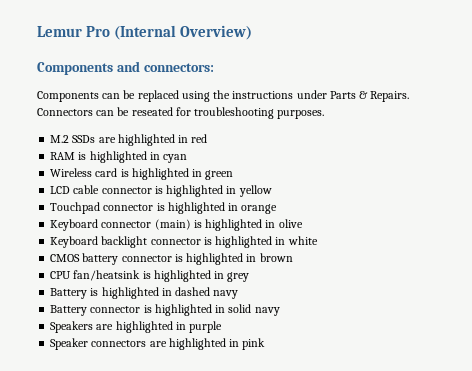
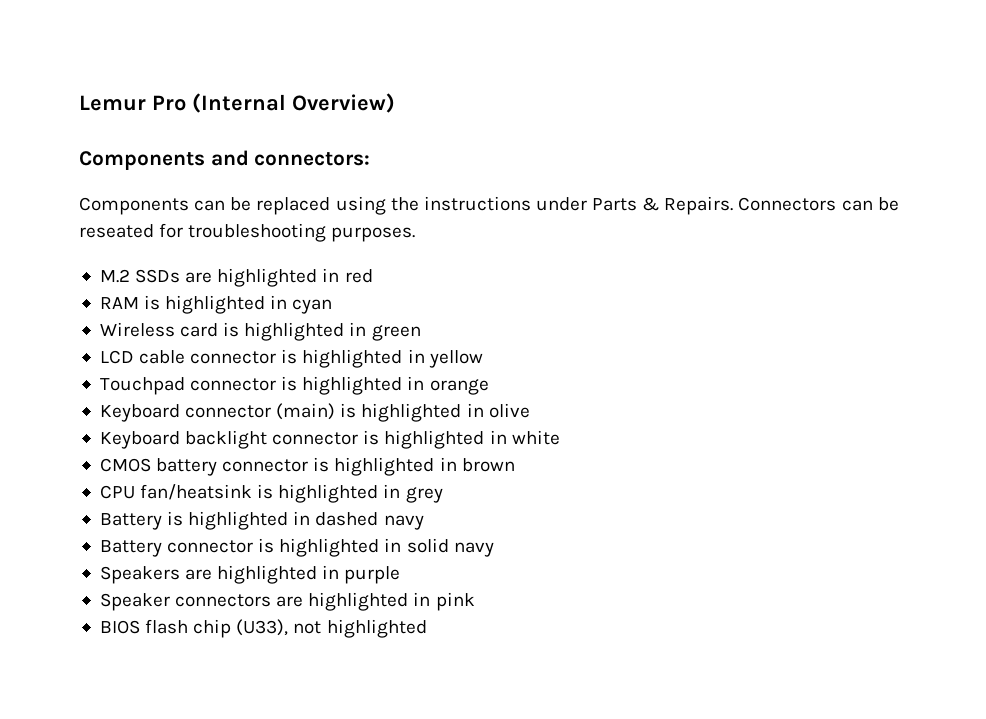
(266, 344) none -> [99,619,427,638] // BIOS flash chip (U33), not highlighted

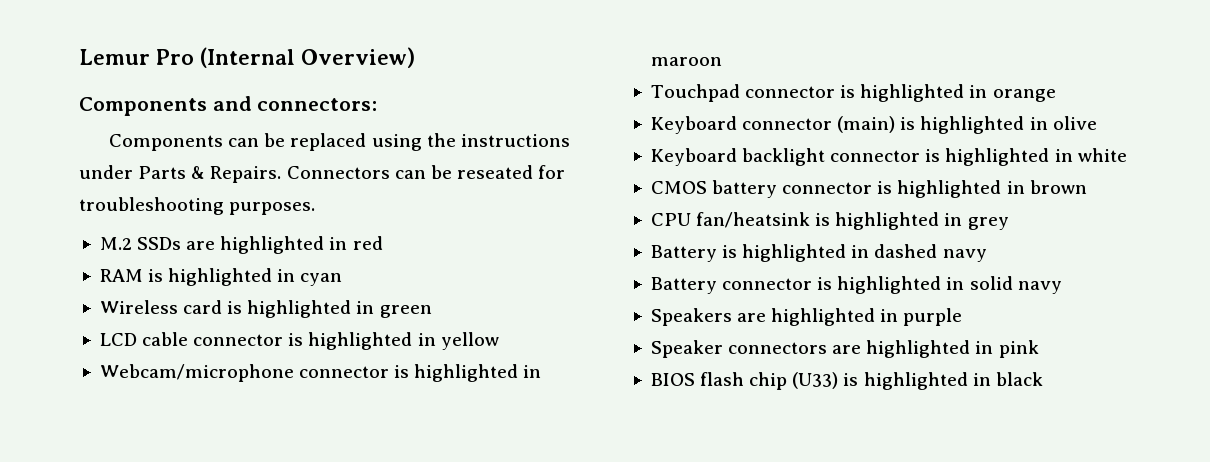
(483, 359) none -> [99,364,542,382] [650,57,722,66] // Webcam/microphone connector is highlighted in maroon
[236,619,427,638] (U33), not highlighted -> [792,372,1043,390] (U33) is highlighted in black

